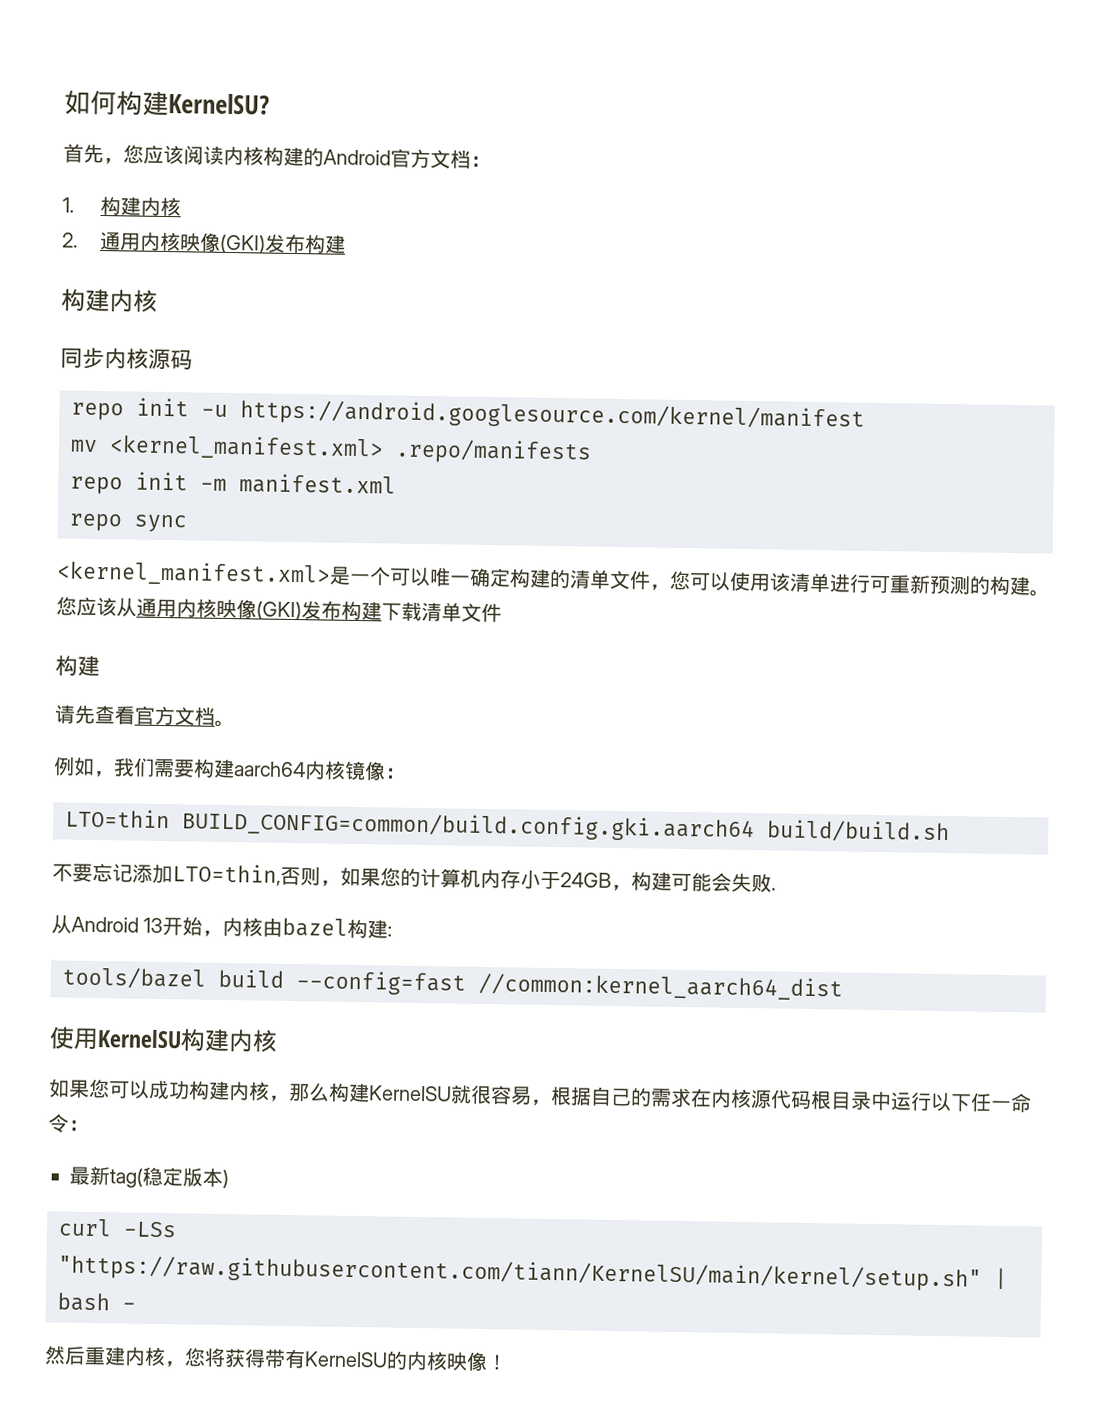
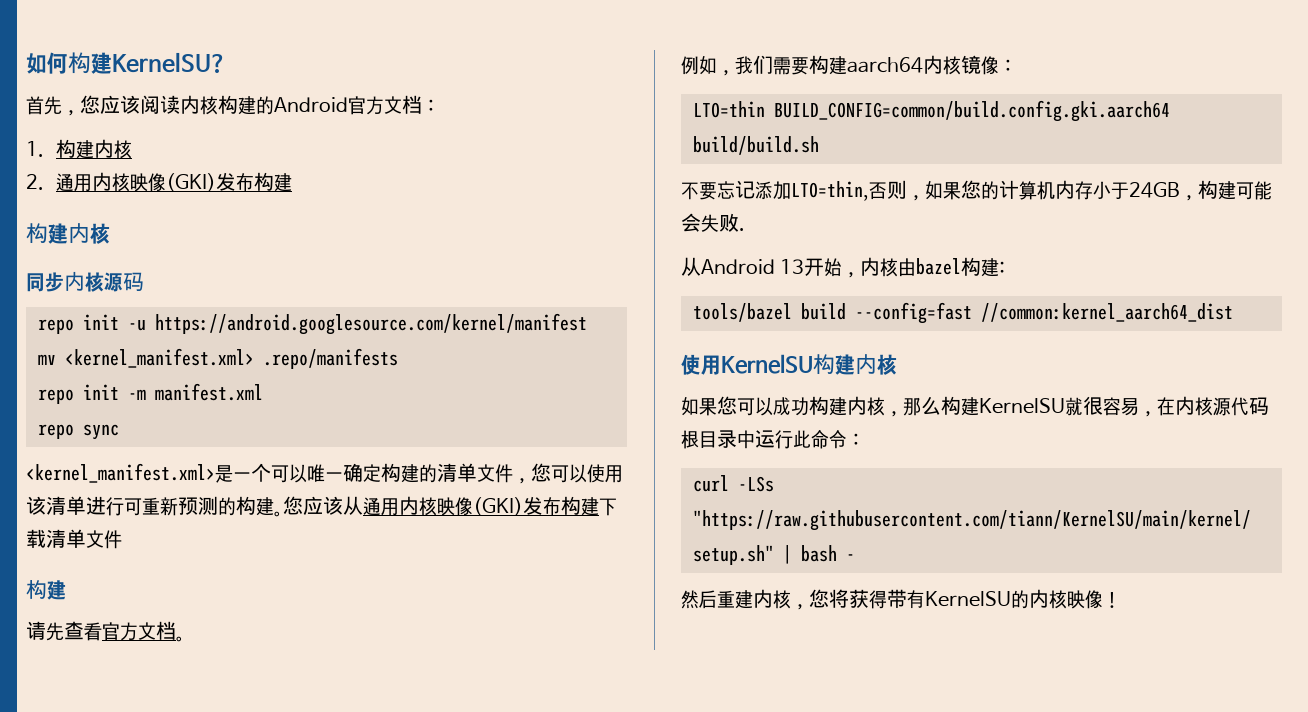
[550,1086,692,1108] 根据自己的需求 -> (1157, 414) none
[930,1091,1012,1112] 以下任一 -> [793,430,811,448] 此
[69,1165,229,1189] // 最新tag(稳定版本) -> (865, 439) none

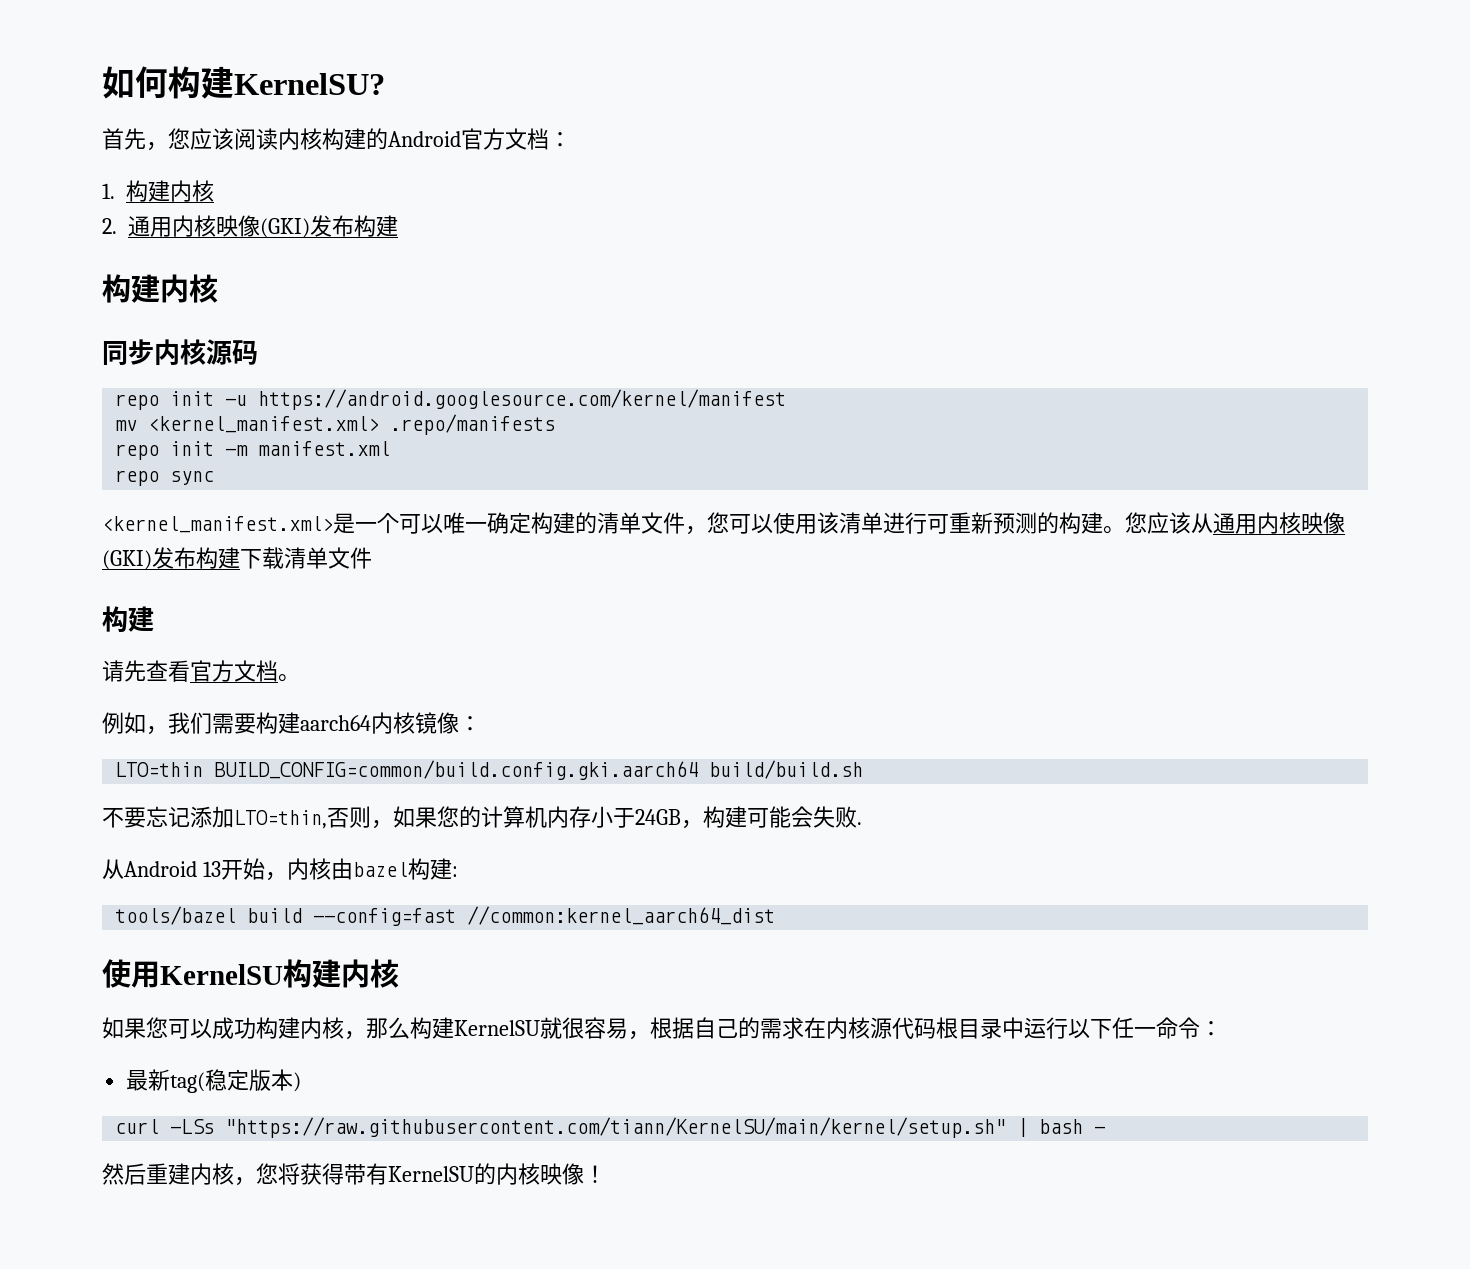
(1157, 414) none -> [650,1017,804,1039] 根据自己的需求
[793,430,811,448] 此 -> [1068,1017,1156,1039] 以下任一
(865, 439) none -> [126,1069,302,1093] // 最新tag(稳定版本)

